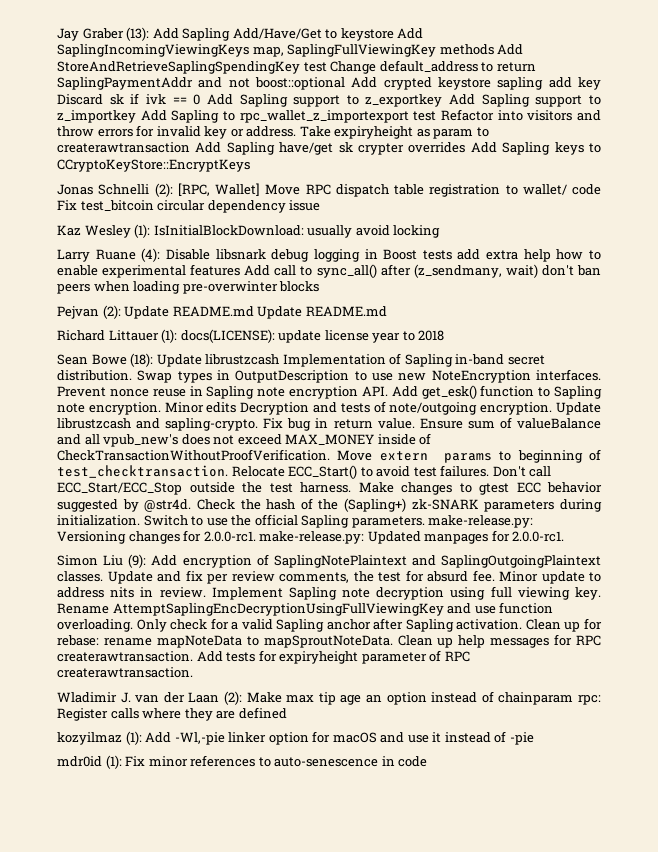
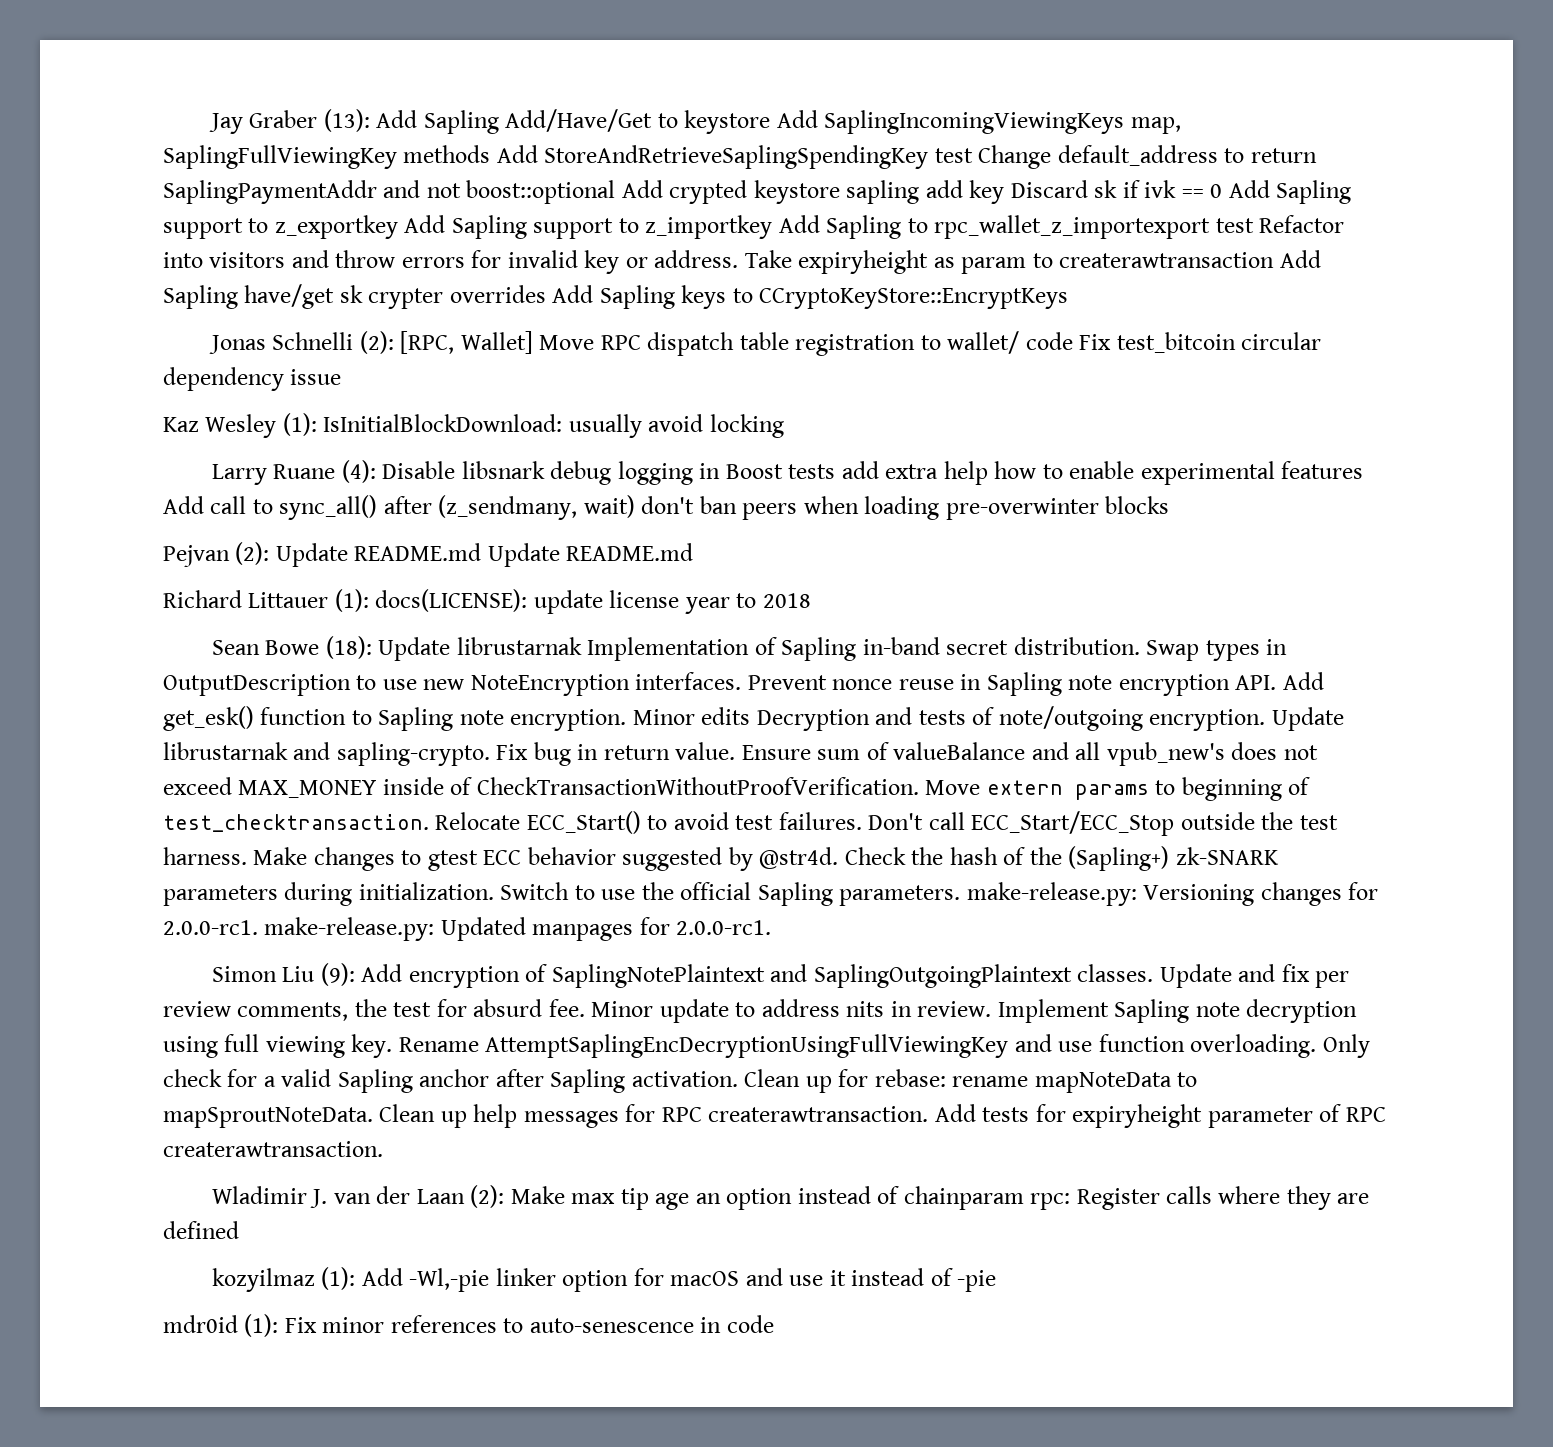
[205,354,280,365] librustzcash -> [456,637,582,655] librustarnak
[57,418,131,429] librustzcash -> [163,742,288,760] librustarnak

